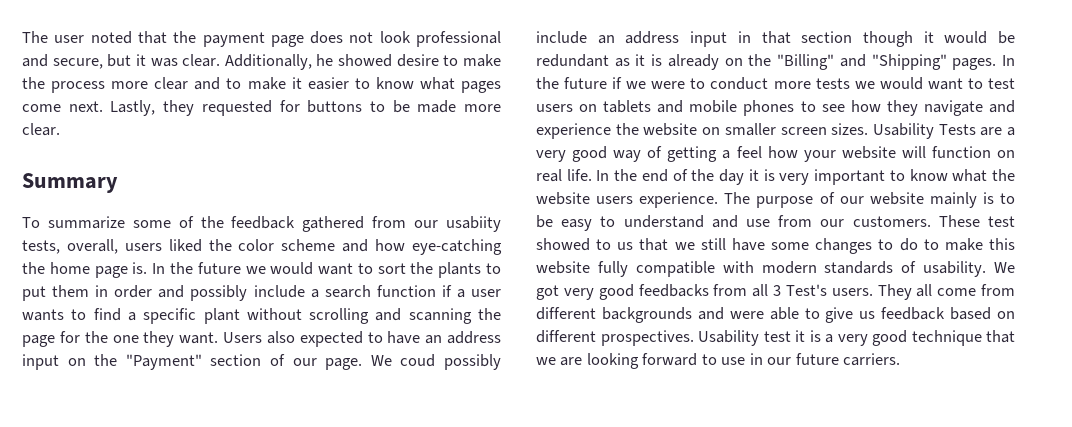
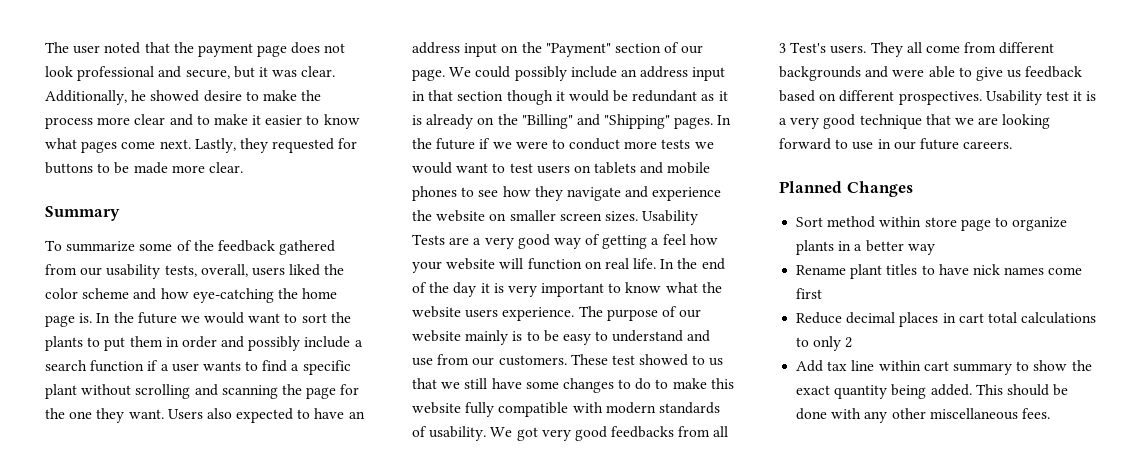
[446,216,502,232] usabiity -> [106,264,161,279] usability
[400,354,436,367] coud -> [475,66,511,78] could
[843,353,901,366] carriers. -> [963,141,1013,149] [779,181,913,197] [796,216,1068,231] [796,240,935,255] [796,264,1083,279] [796,288,823,299] [796,312,1097,327] [796,336,853,351] [796,360,1092,375] [796,384,1069,399] [796,408,1050,423] careers. // Planned Changes // Sort method within store page to organize plants in a better way // Rename plant titles to have nick names come first // Reduce decimal places in cart total calculations to only 2 // Add tax line within cart summary to show the exact quantity being added. This should be done with any other miscellaneous fees.

